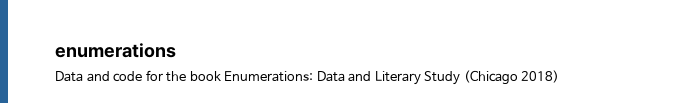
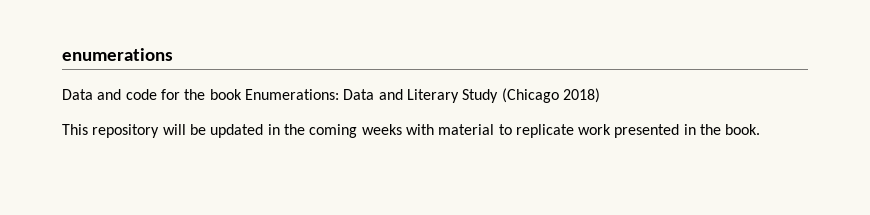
(560, 76) none -> [62,124,761,138] // This repository will be updated in the coming weeks with material to replicate work presented in the book.

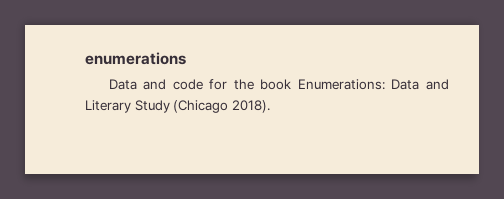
[562,88,600,103] [62,124,761,138] 2018) // This repository will be updated in the coming weeks with material to replicate work presented in the book. -> [231,100,270,113] 2018).

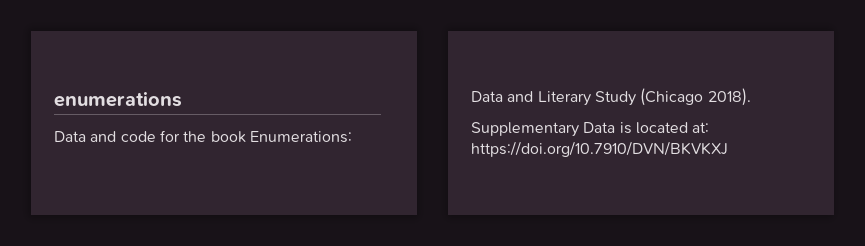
(270, 106) none -> [471,122,710,137] [471,141,728,157] // Supplementary Data is located at: https://doi.org/10.7910/DVN/BKVKXJ

